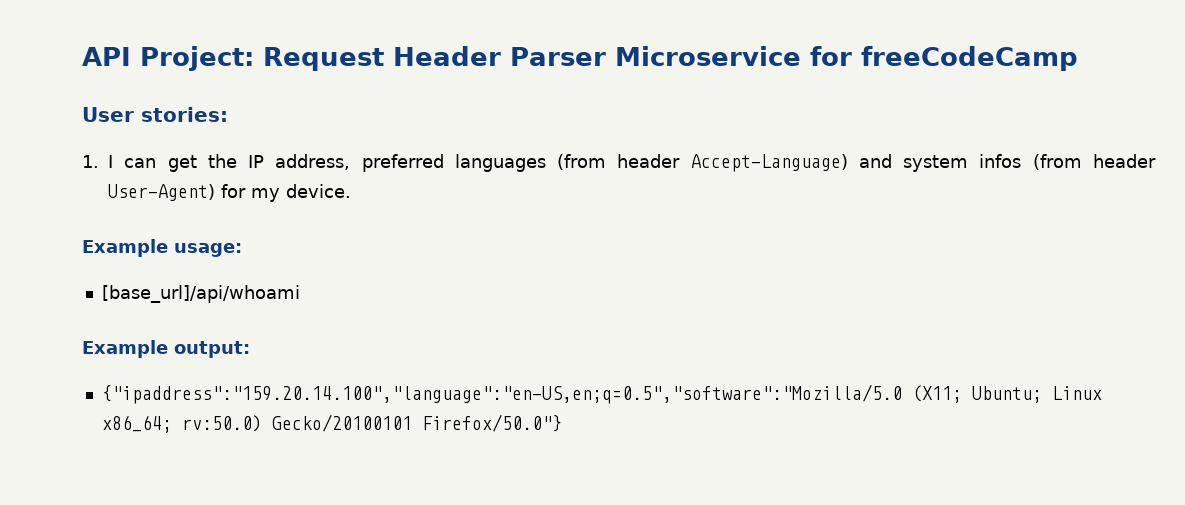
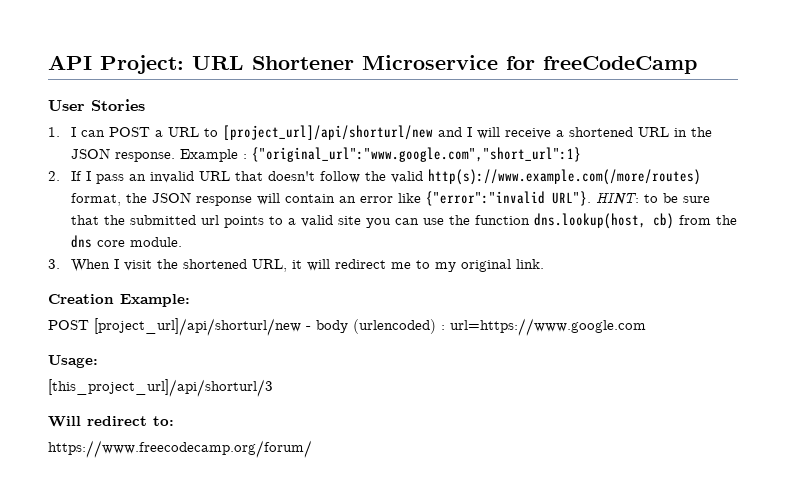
[263,46,606,71] Request Header Parser -> [192,56,354,70] URL Shortener
[141,107,228,122] stories: -> [91,99,145,111] Stories
[167,154,1156,172] [108,184,351,202] [82,239,242,257] [101,285,300,303] [82,340,250,358] [101,384,1102,404] [101,414,562,433] get the IP address, preferred languages (from header Accept-Language) and system infos (from header User-Agent) for my device. // Example usage: // [base_url]/api/whoami // Example output: // {"ipaddress":"159.20.14.100","language":"en-US,en;q=0.5","software":"Mozilla/5.0 (X11; Ubuntu; Linux x86_64; rv:50.0) Gecko/20100101 Firefox/50.0"} -> [108,125,712,140] [70,147,581,162] [48,169,701,185] [70,191,710,206] [70,213,737,229] [70,235,182,248] [48,259,544,272] [48,294,190,307] [48,318,646,336] [48,355,98,368] [48,379,273,397] [48,416,174,427] [48,440,312,458] POST a URL to [project_url]/api/shorturl/new and I will receive a shortened URL in the JSON response. Example : {"original_url":"www.google.com","short_url":1} // 2. If I pass an invalid URL that doesn't follow the valid http(s)://www.example.com(/more/routes) format, the JSON response will contain an error like {"error":"invalid URL"}. HINT: to be sure that the submitted url points to a valid site you can use the function dns.lookup(host, cb) from the dns core module. // 3. When I visit the shortened URL, it will redirect me to my original link. // Creation Example: // POST [project_url]/api/shorturl/new - body (urlencoded) : url=https://www.google.com // Usage: // [this_project_url]/api/shorturl/3 // Will redirect to: // https://www.freecodecamp.org/forum/

